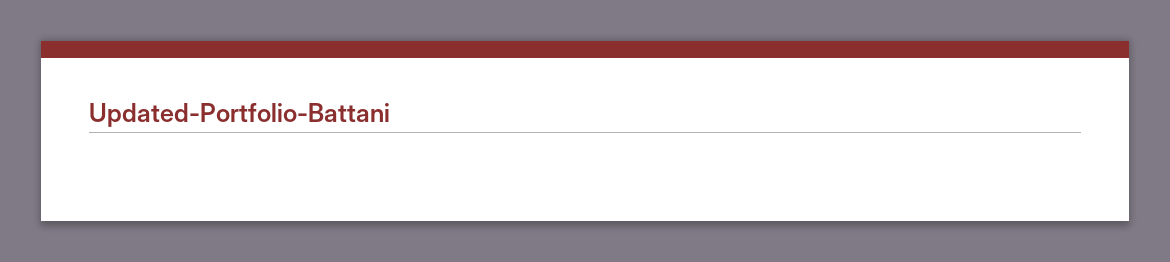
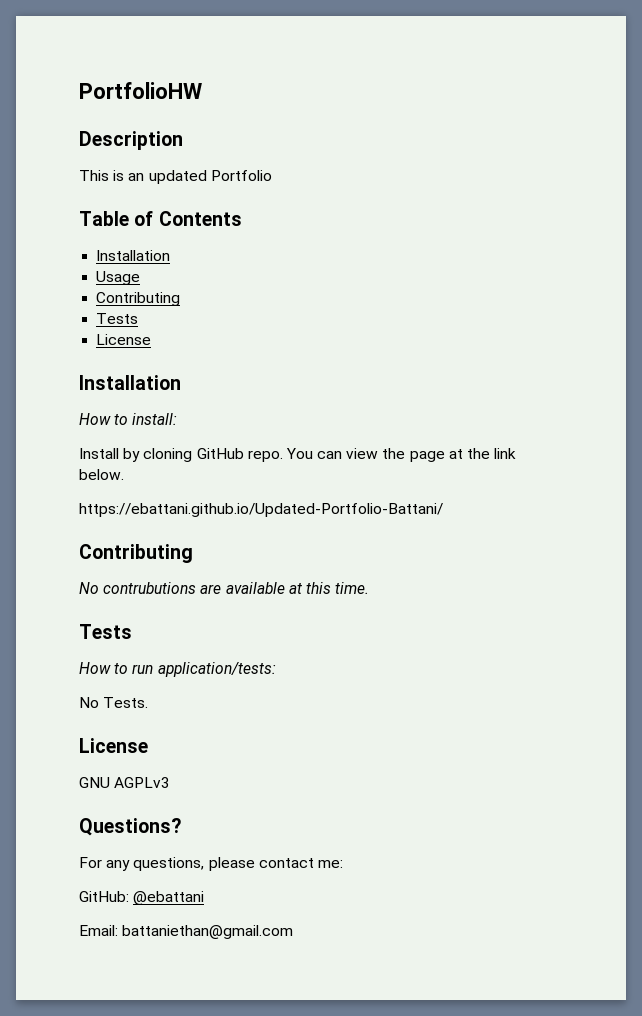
[89,103,390,127] Updated-Portfolio-Battani -> [79,82,202,99] [79,131,183,150] [79,170,272,184] [79,211,242,226] [96,250,171,261] [96,271,141,285] [96,292,181,306] [96,313,139,324] [96,334,152,345] [79,375,181,390] [79,413,178,425] [79,448,517,462] [79,469,124,480] [79,503,443,517] [79,544,193,563] [79,582,370,594] [79,624,132,639] [79,662,276,677] [79,697,149,708] [79,738,148,753] [79,777,171,788] [79,818,181,836] [79,857,343,871] [79,891,205,905] [79,925,294,939] PortfolioHW // Description // This is an updated Portfolio // Table of Contents // Installation // Usage // Contributing // Tests // License // Installation // How to install: // Install by cloning GitHub repo. You can view the page at the link below. // https://ebattani.github.io/Updated-Portfolio-Battani/ // Contributing // No contrubutions are available at this time. // Tests // How to run application/tests: // No Tests. // License // GNU AGPLv3 // Questions? // For any questions, please contact me: // GitHub: @ebattani // Email: battaniethan@gmail.com

